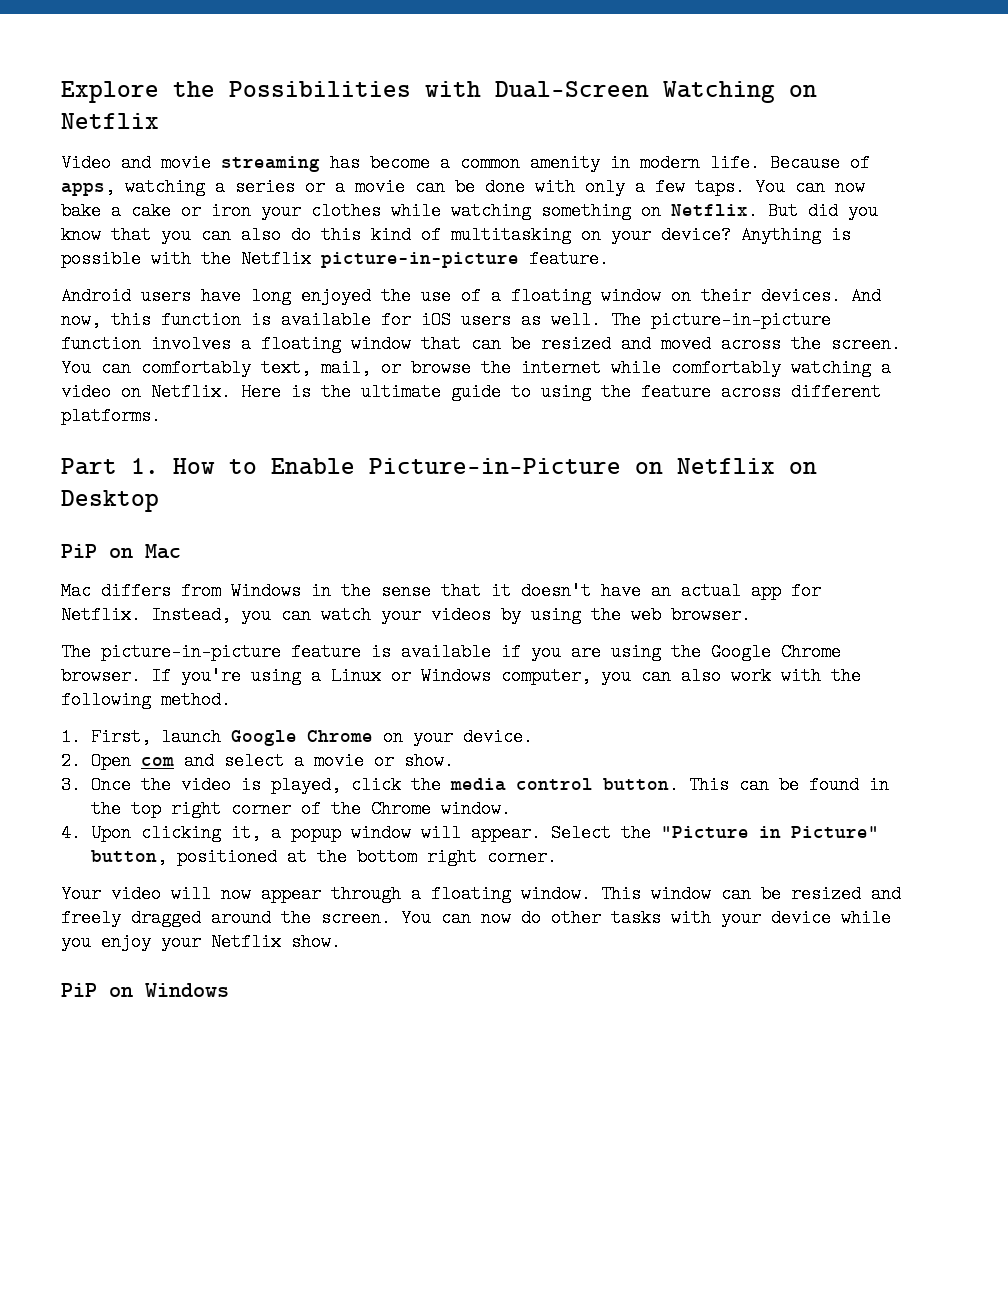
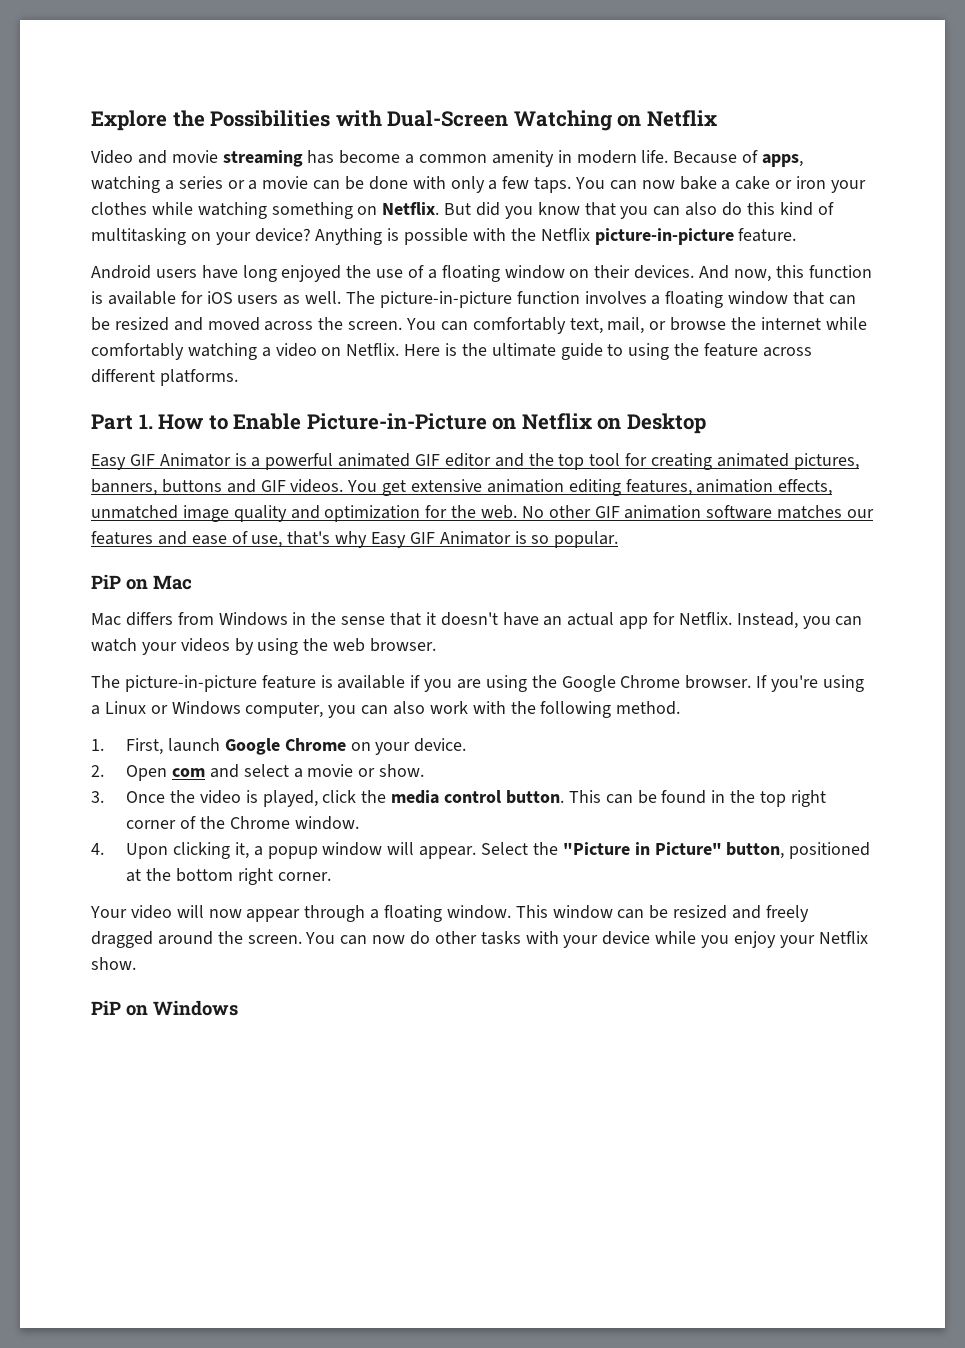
(159, 501) none -> [91,453,859,470] [91,479,833,496] [91,505,875,522] [91,531,619,548] // Easy GIF Animator is a powerful animated GIF editor and the top tool for creating animated pictures, banners, buttons and GIF videos. You get extensive animation editing features, animation effects, unmatched image quality and optimization for the web. No other GIF animation software matches our features and ease of use, that's why Easy GIF Animator is so popular.

